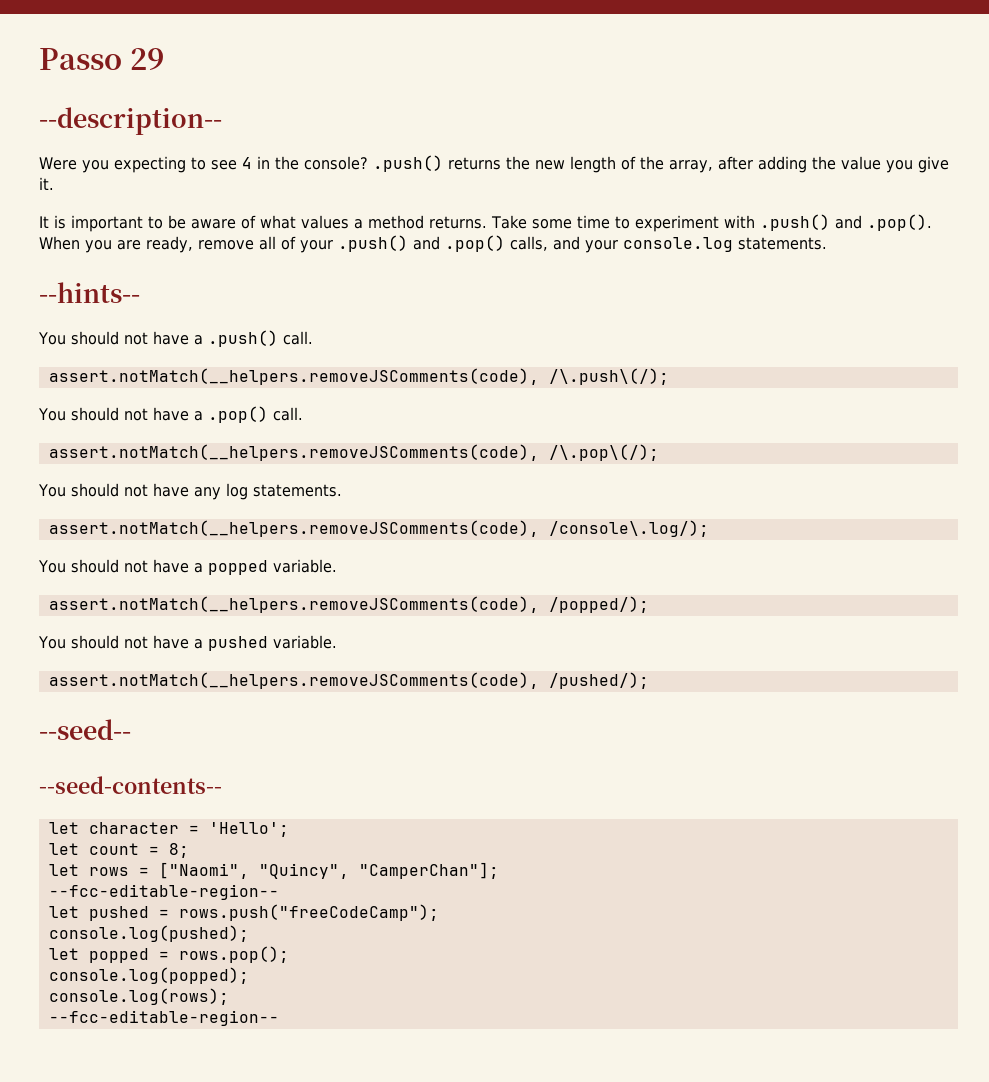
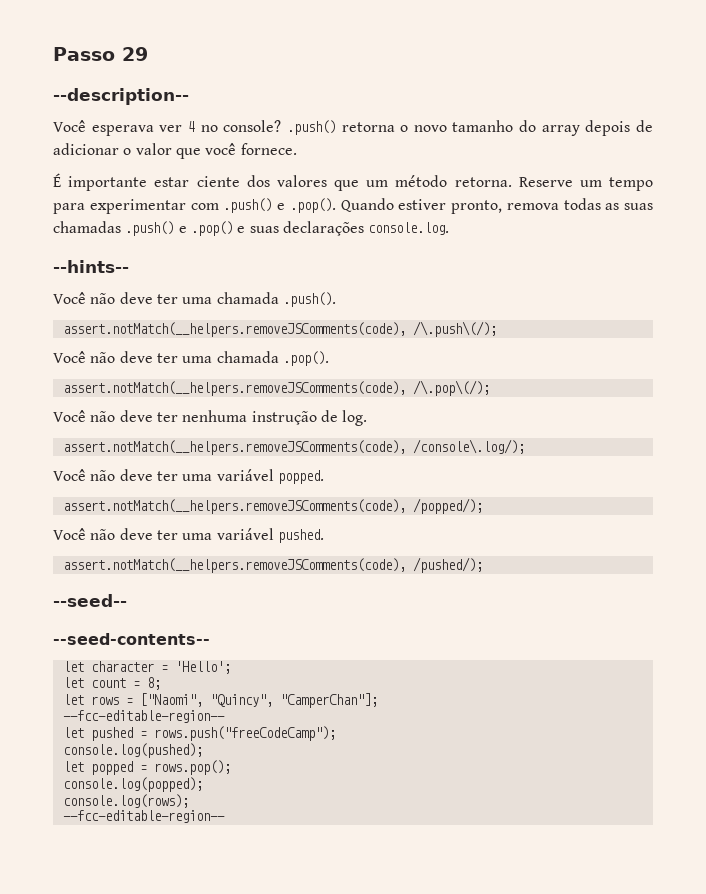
[39,155,949,173] [39,177,54,190] [39,214,932,232] [39,235,827,253] [39,282,140,303] [38,330,313,347] [48,368,669,385] [38,406,303,423] [48,444,659,461] [38,483,342,500] [48,520,709,537] [38,559,337,575] [48,596,649,613] [38,635,337,651] Were you expecting to see 4 in the console? .push() returns the new length of the array, after adding the value you give it. // It is important to be aware of what values a method returns. Take some time to experiment with .push() and .pop(). When you are ready, remove all of your .push() and .pop() calls, and your console.log statements. // --hints-- // You should not have a .push() call. // assert.notMatch(__helpers.removeJSComments(code), /\.push\(/); // You should not have a .pop() call. // assert.notMatch(__helpers.removeJSComments(code), /\.pop\(/); // You should not have any log statements. // assert.notMatch(__helpers.removeJSComments(code), /console\.log/); // You should not have a popped variable. // assert.notMatch(__helpers.removeJSComments(code), /popped/); // You should not have a pushed variable. -> [53,120,653,136] [53,143,297,159] [53,173,653,191] [53,198,653,214] [53,221,450,236] [53,260,129,273] [53,292,336,307] [62,321,497,337] [53,351,329,366] [62,380,490,396] [53,410,368,426] [62,439,525,455] [53,469,324,484] [62,498,483,514] [53,528,324,543] Você esperava ver 4 no console? .push() retorna o novo tamanho do array depois de adicionar o valor que você fornece. // É importante estar ciente dos valores que um método retorna. Reserve um tempo para experimentar com .push() e .pop(). Quando estiver pronto, remova todas as suas chamadas .push() e .pop() e suas declarações console.log. // --hints-- // Você não deve ter uma chamada .push(). // assert.notMatch(__helpers.removeJSComments(code), /\.push\(/); // Você não deve ter uma chamada .pop(). // assert.notMatch(__helpers.removeJSComments(code), /\.pop\(/); // Você não deve ter nenhuma instrução de log. // assert.notMatch(__helpers.removeJSComments(code), /console\.log/); // Você não deve ter uma variável popped. // assert.notMatch(__helpers.removeJSComments(code), /popped/); // Você não deve ter uma variável pushed.

